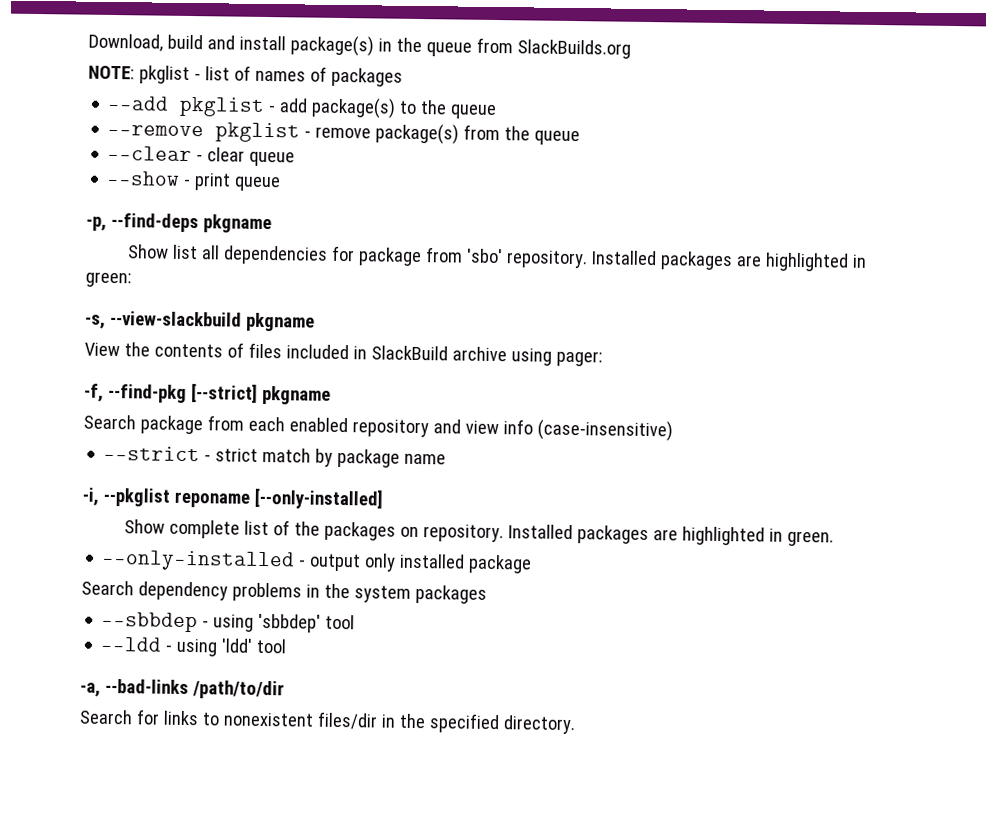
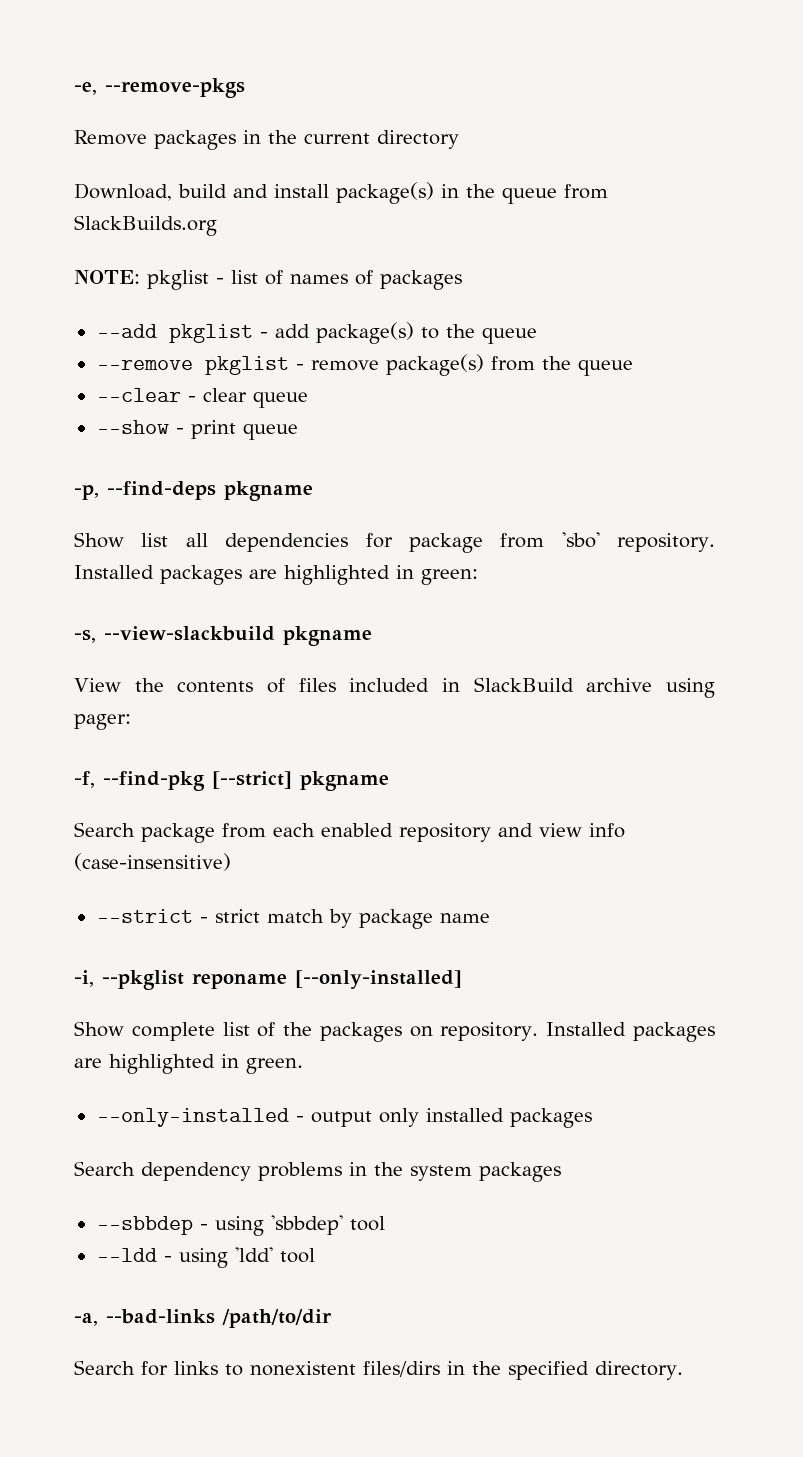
(88, 42) none -> [74,78,245,98] [74,130,459,150] -e, --remove-pkgs // Remove packages in the current directory //
[468,554,533,574] package -> [509,1108,592,1128] packages
[316,711,378,730] files/dir -> [363,1361,440,1377] files/dirs

